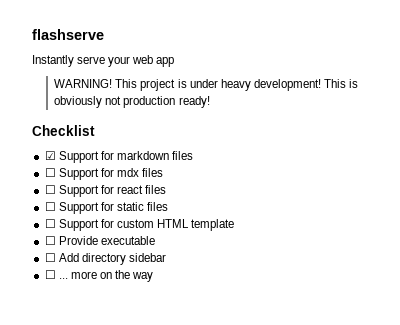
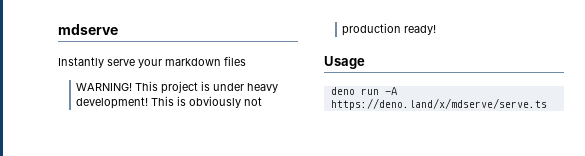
[32,29,104,40] flashserve -> [58,24,118,35] mdserve
[132,55,175,67] web app -> [165,56,246,66] markdown files
[32,125,95,136] [44,151,194,163] [44,168,164,180] [44,185,167,197] [44,202,169,214] [44,219,235,231] [44,236,155,245] [44,253,166,265] [44,270,154,282] Checklist // ☑ Support for markdown files // ☐ Support for mdx files // ☐ Support for react files // ☐ Support for static files // ☐ Support for custom HTML template // ☐ Provide executable // ☐ Add directory sidebar // ☐ ... more on the way -> [324,56,365,69] [330,87,397,95] [330,98,547,110] Usage // deno run -A https://deno.land/x/mdserve/serve.ts

